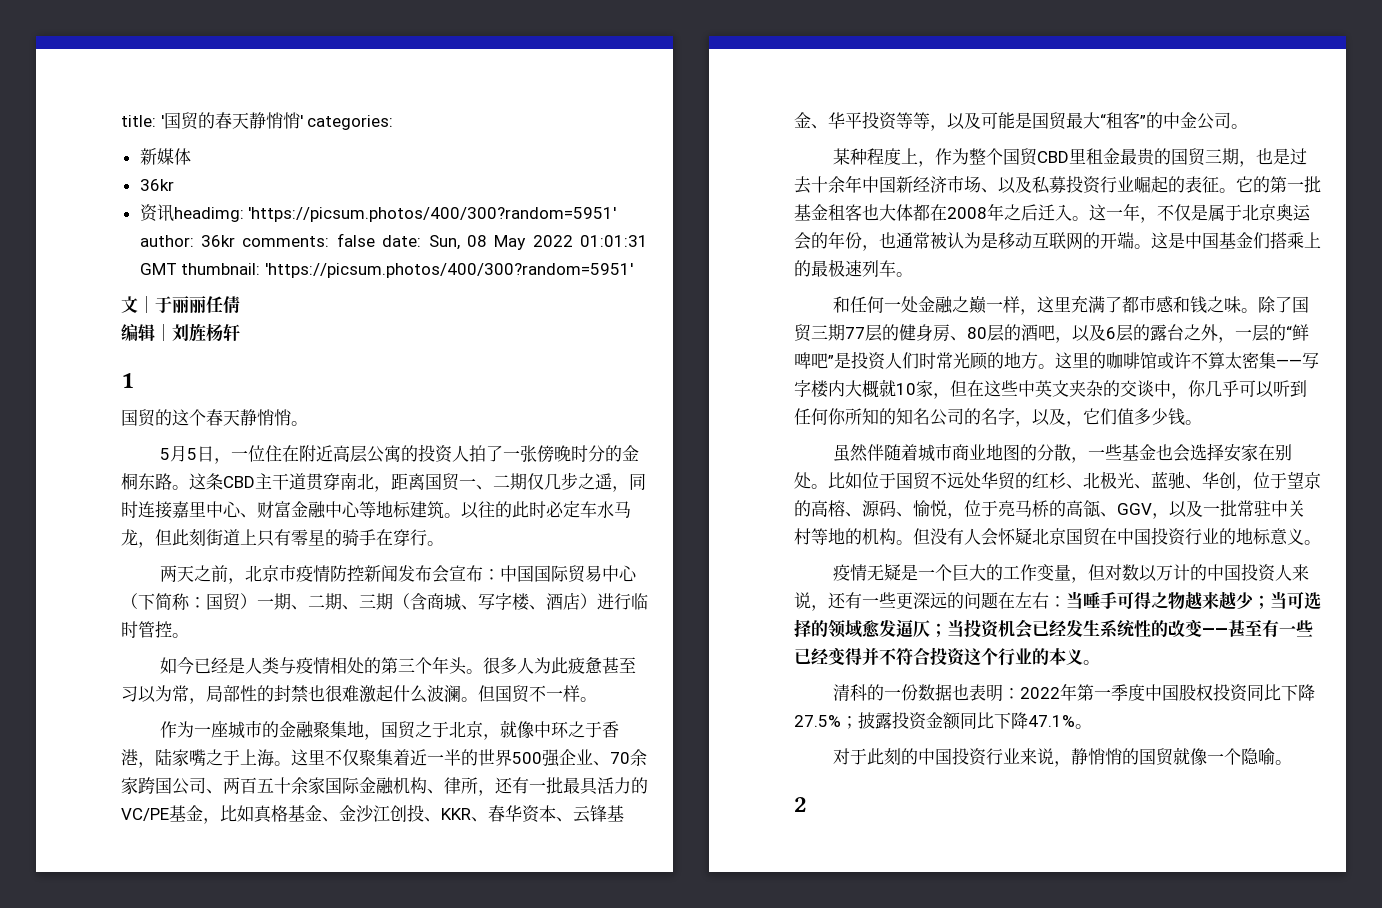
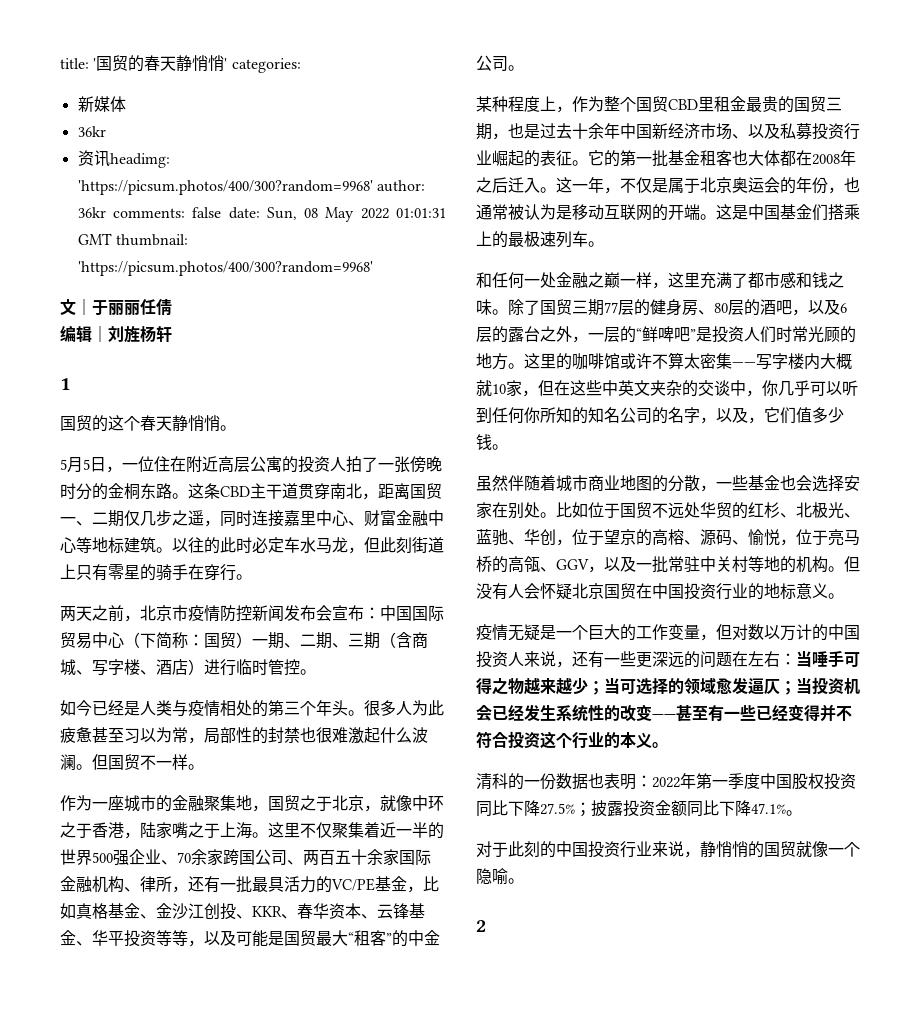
[248,207,617,222] 'https://picsum.photos/400/300?random=5951' -> [77,180,373,195] 'https://picsum.photos/400/300?random=9968'
[264,263,633,278] 'https://picsum.photos/400/300?random=5951' -> [77,261,373,276] 'https://picsum.photos/400/300?random=9968'

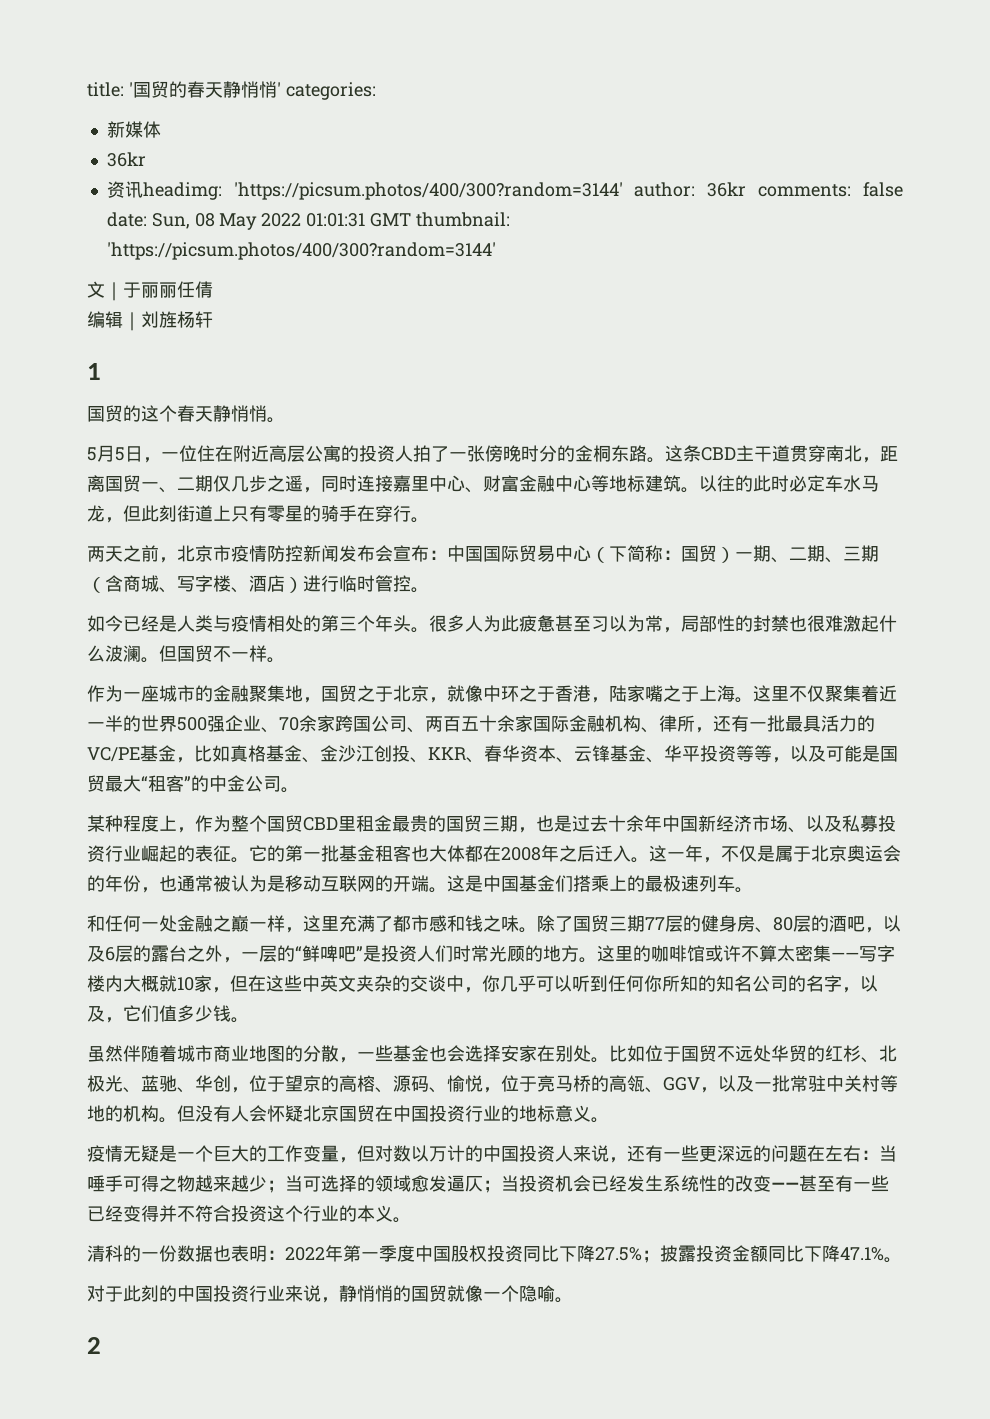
[77,180,373,195] 'https://picsum.photos/400/300?random=9968' -> [233,182,623,200] 'https://picsum.photos/400/300?random=3144'
[77,261,373,276] 'https://picsum.photos/400/300?random=9968' -> [106,242,496,260] 'https://picsum.photos/400/300?random=3144'

